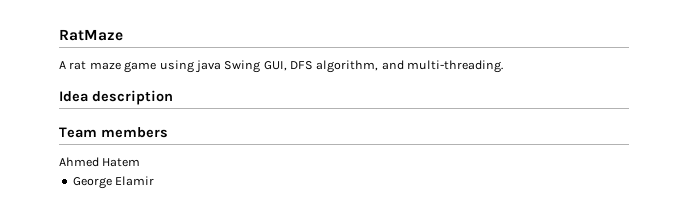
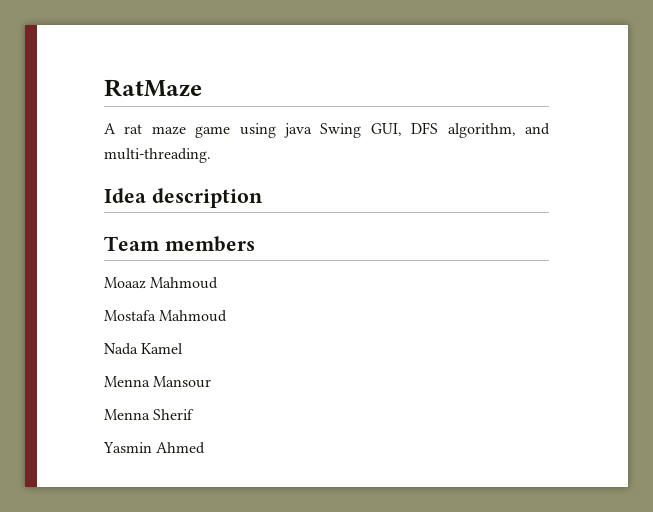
[59,157,141,167] [72,176,155,189] Ahmed Hatem // George Elamir -> [104,277,219,289] [104,310,228,322] [104,343,184,355] [104,376,212,388] [104,409,195,420] [103,442,206,454] Moaaz Mahmoud // Mostafa Mahmoud // Nada Kamel // Menna Mansour // Menna Sherif // Yasmin Ahmed

